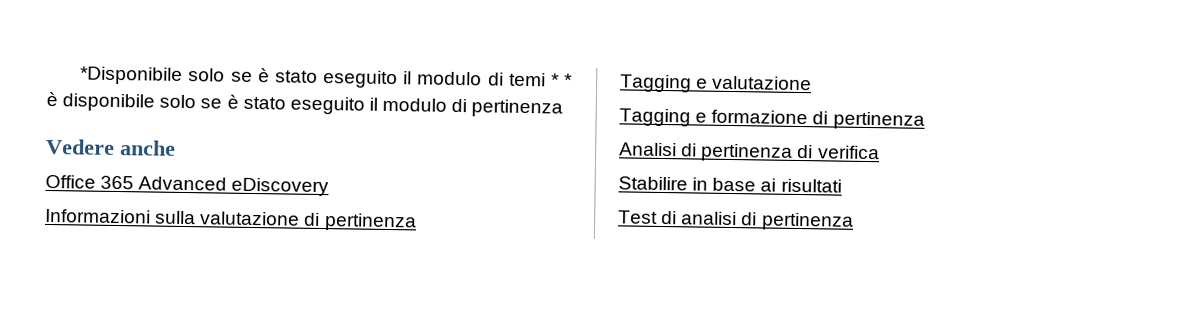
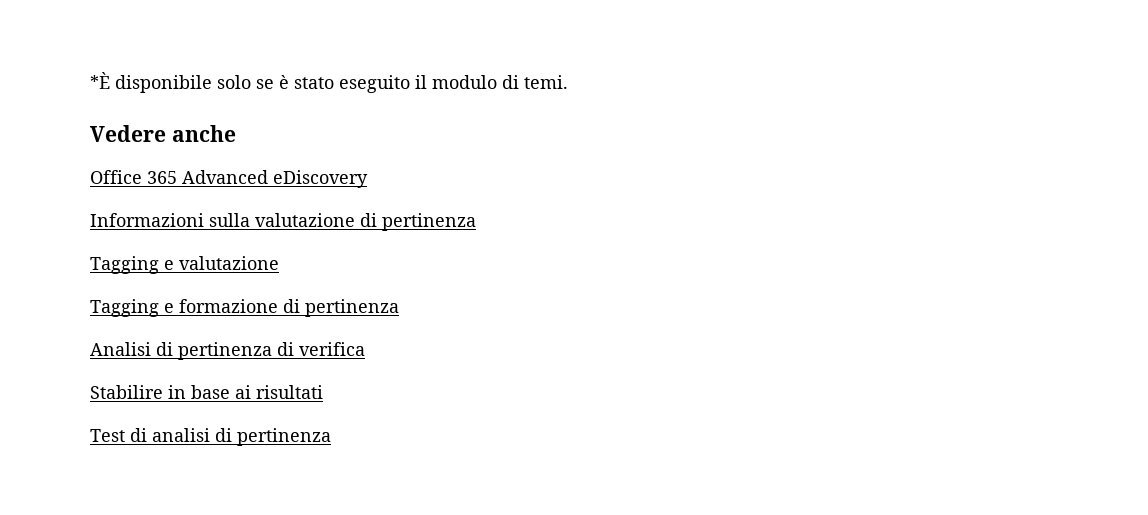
[80,66,573,89] [46,91,58,107] *Disponibile solo se è stato eseguito il modulo di temi * * è -> [90,72,110,89] *È
[471,99,564,118] pertinenza -> [524,75,568,89] temi.

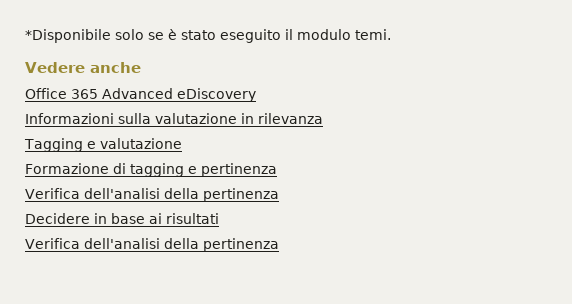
[90,72,212,93] *È disponibile -> [25,29,111,43] *Disponibile
[502,75,519,89] di -> (351, 34) none
[360,213,476,231] di pertinenza -> [241,113,323,124] in rilevanza
[90,299,399,317] [90,342,365,360] [90,385,163,399] Tagging e formazione di pertinenza // Analisi di pertinenza di verifica // Stabilire -> [25,163,277,177] [25,188,279,202] [25,213,90,224] Formazione di tagging e pertinenza // Verifica dell'analisi della pertinenza // Decidere
[90,428,232,442] Test di analisi di -> [25,238,199,249] Verifica dell'analisi della

